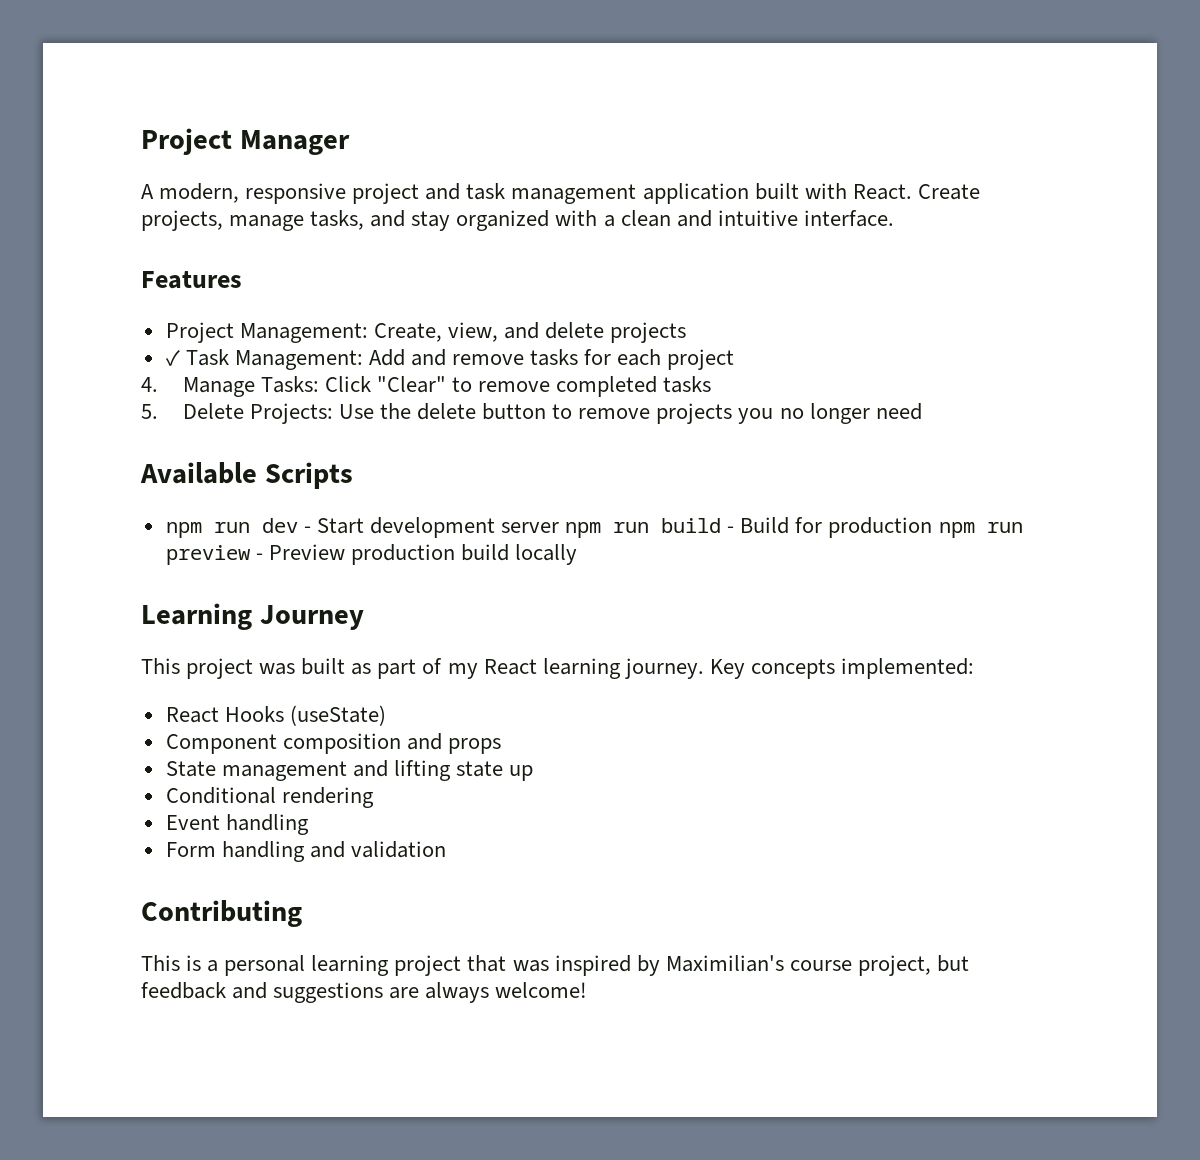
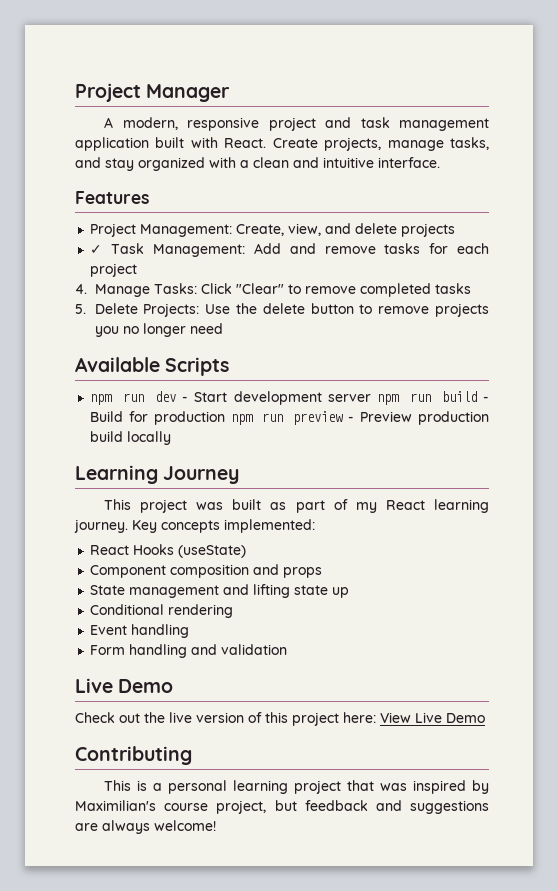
(446, 849) none -> [75,678,174,693] [75,712,485,726] // Live Demo // Check out the live version of this project here: View Live Demo

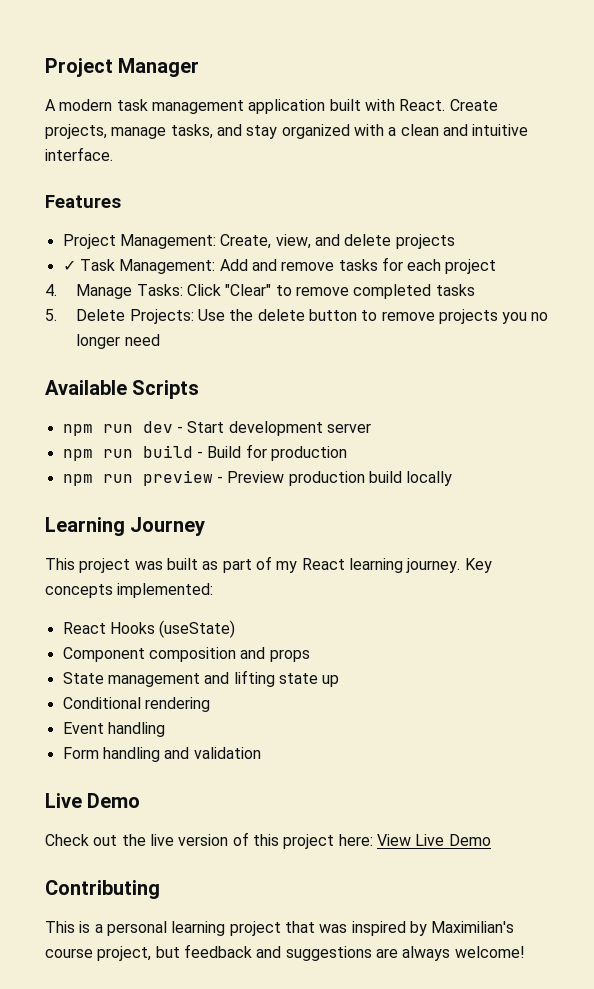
[122,117,352,131] modern, responsive project and -> [59,99,113,111] modern
(372, 398) none -> (371, 428) //
(226, 418) none -> (347, 453) //

